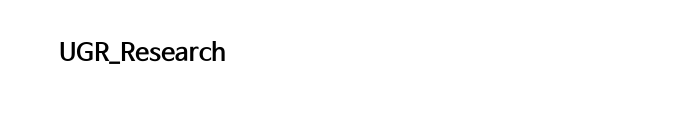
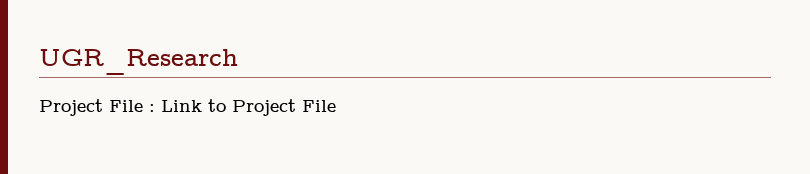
(226, 52) none -> [39,99,336,116] // Project File : Link to Project File

